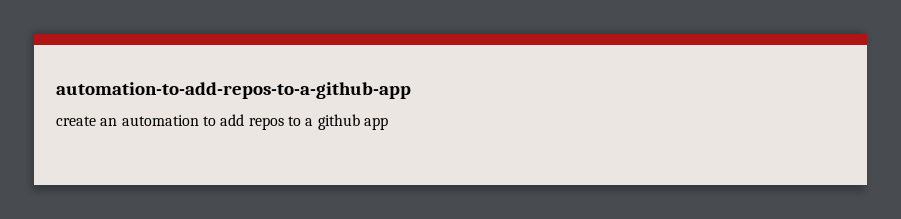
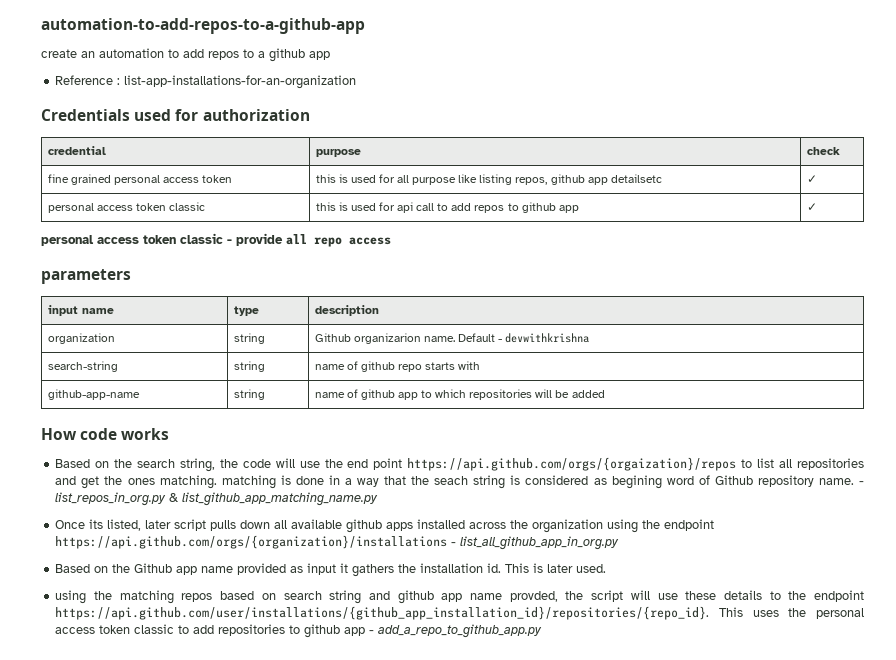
(388, 123) none -> [55,75,357,89] [41,109,310,121] [47,146,106,155] [315,149,361,157] [806,147,840,155] [47,174,233,185] [315,174,662,185] [806,175,817,183] [47,202,205,213] [315,202,579,213] [806,203,817,211] [41,233,391,247] [41,269,131,284] [47,305,114,316] [233,306,259,316] [314,305,379,316] [47,333,115,344] [233,333,265,344] [314,333,590,344] [47,361,118,372] [233,361,265,372] [314,361,481,372] [47,389,140,400] [233,389,265,400] [314,389,605,400] [41,428,170,440] [55,457,865,472] [55,475,864,489] [55,492,379,506] [55,519,715,533] [55,535,620,550] [55,563,607,577] [55,590,865,604] [55,606,864,620] [55,624,543,638] // Reference : list-app-installations-for-an-organization // Credentials used for authorization // credential | purpose | check // fine grained personal access token | this is used for all purpose like listing repos, github app detailsetc | ✓ // personal access token classic | this is used for api call to add repos to github app | ✓ // personal access token classic - provide all repo access // parameters // input name | type | description // organization | string | Github organizarion name. Default - devwithkrishna // search-string | string | name of github repo starts with // github-app-name | string | name of github app to which repositories will be added // How code works // Based on the search string, the code will use the end point https://api.github.com/orgs/{orgaization}/repos to list all repositories and get the ones matching. matching is done in a way that the seach string is considered as begining word of Github repository name. - list_repos_in_org.py & list_github_app_matching_name.py // Once its listed, later script pulls down all available github apps installed across the organization using the endpoint https://api.github.com/orgs/{organization}/installations - list_all_github_app_in_org.py // Based on the Github app name provided as input it gathers the installation id. This is later used. // using the matching repos based on search string and github app name provded, the script will use these details to the endpoint https://api.github.com/user/installations/{github_app_installation_id}/repositories/{repo_id}. This uses the personal access token classic to add repositories to github app - add_a_repo_to_github_app.py

